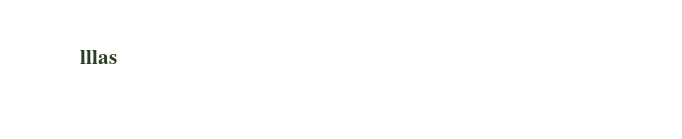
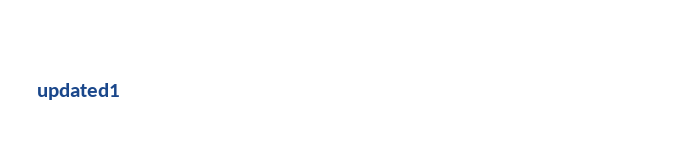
[80,50,117,64] lllas -> [37,83,120,100] updated1

